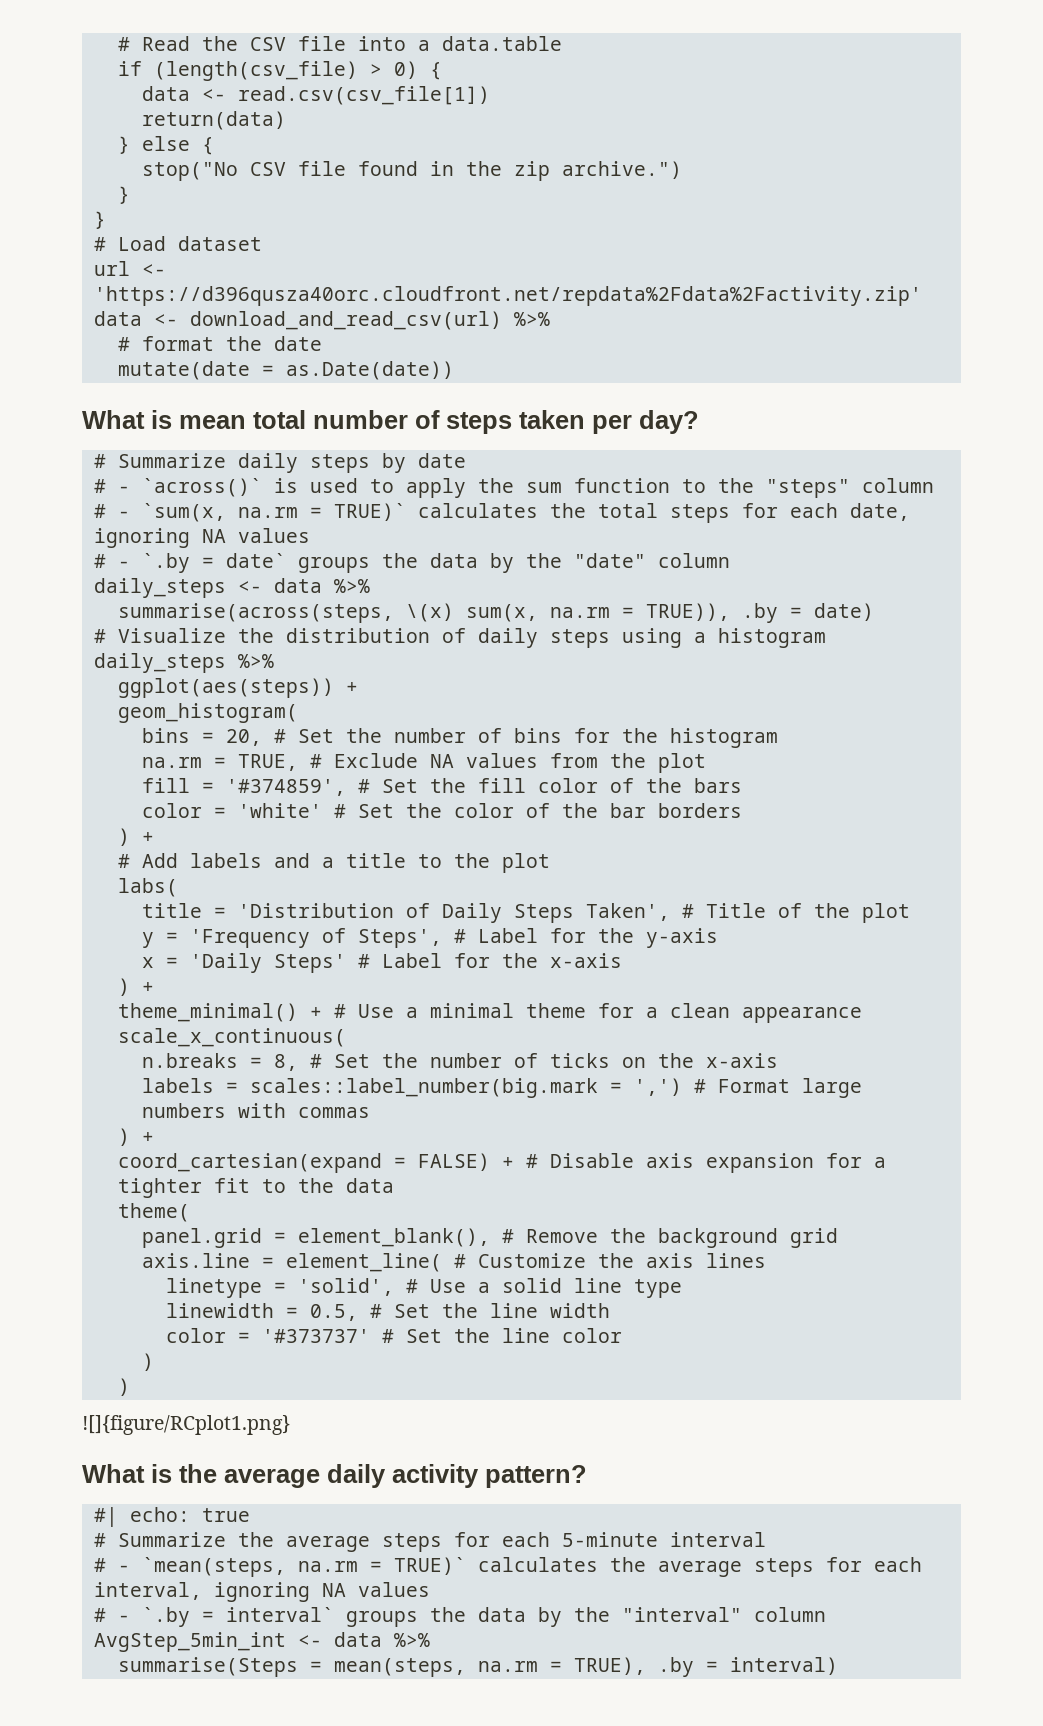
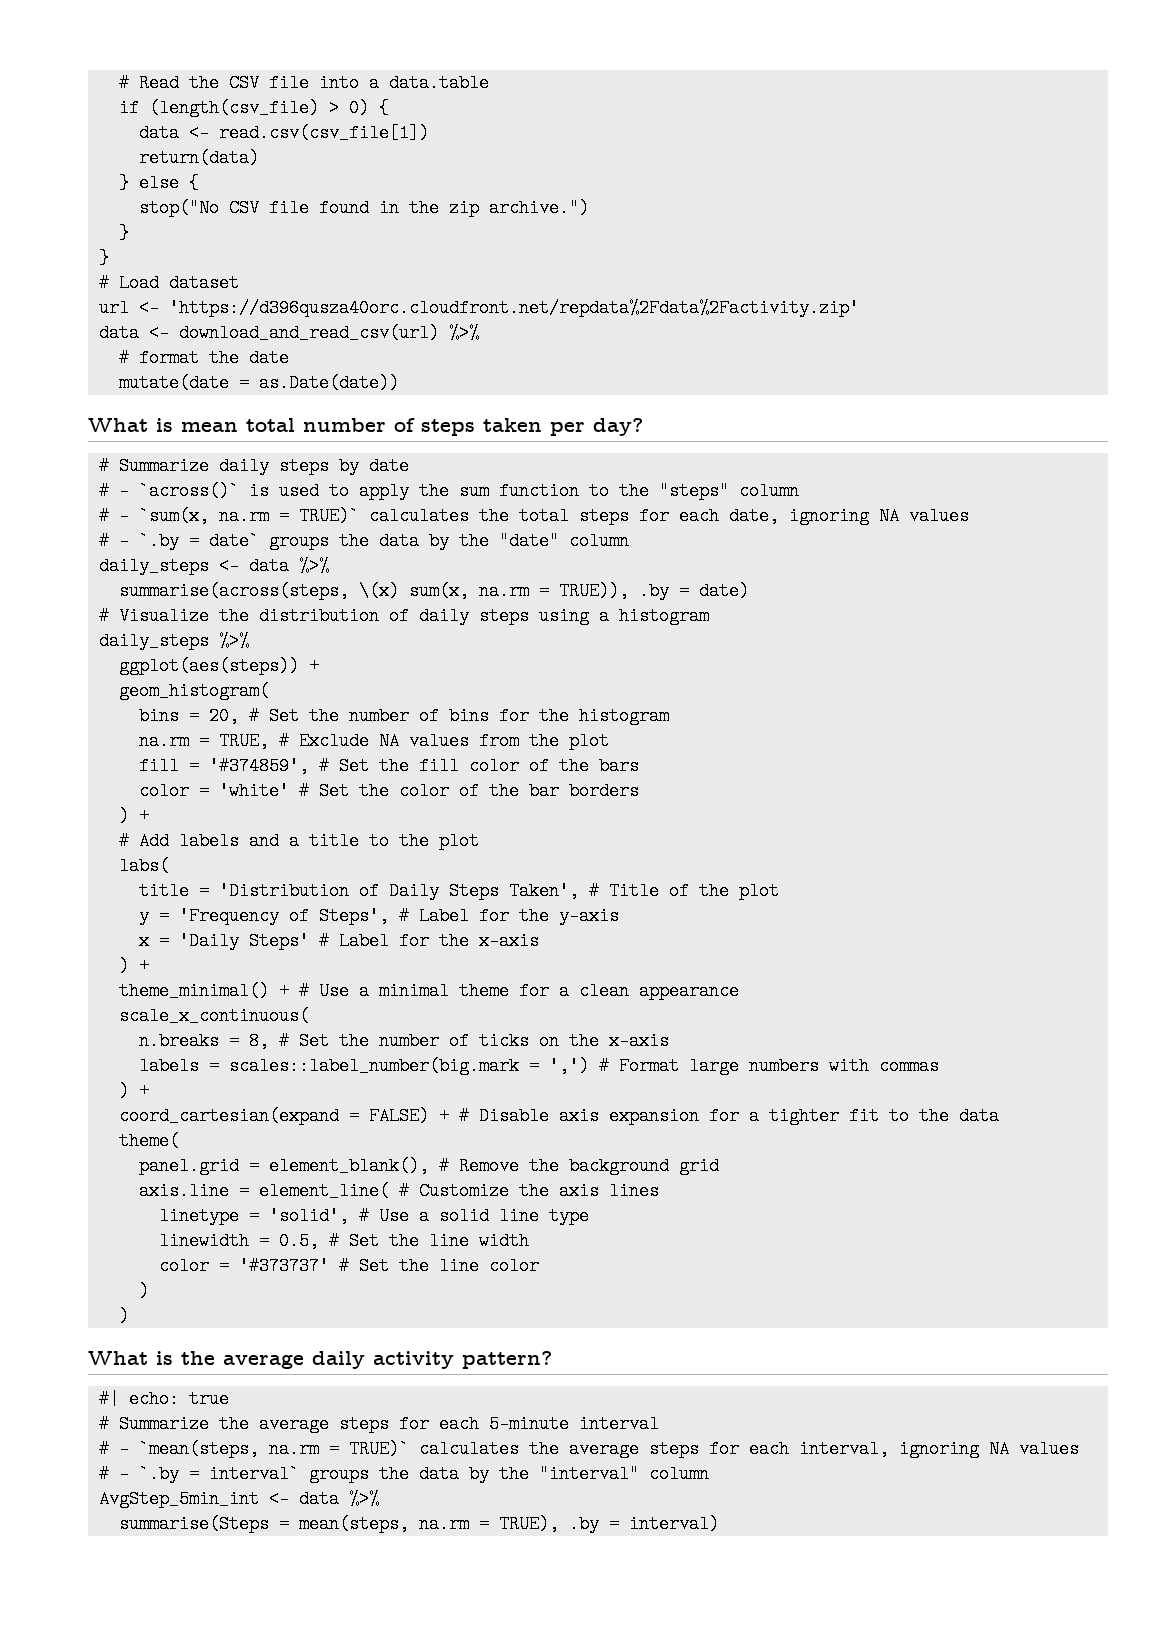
[82,1415,290,1435] // ![]{figure/RCplot1.png} -> (129, 1316) none

